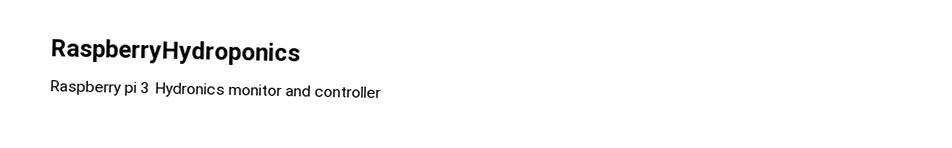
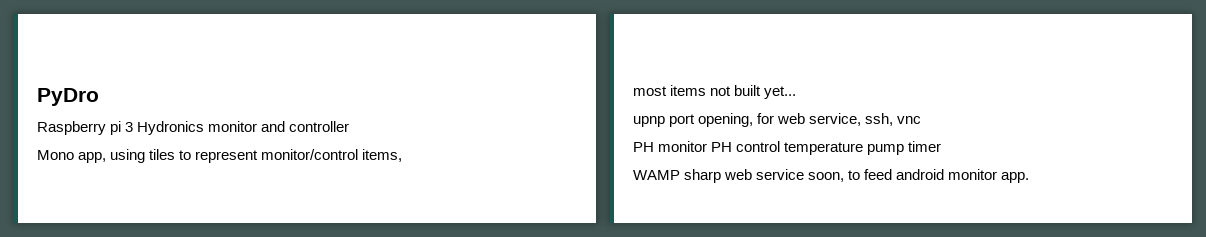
[50,38,301,67] RaspberryHydroponics -> [37,88,99,106] PyDro
(382, 92) none -> [37,149,403,163] [633,85,797,99] [633,113,922,127] [633,141,942,155] [633,169,1030,183] // Mono app, using tiles to represent monitor/control items, // most items not built yet... // upnp port opening, for web service, ssh, vnc // PH monitor PH control temperature pump timer // WAMP sharp web service soon, to feed android monitor app.

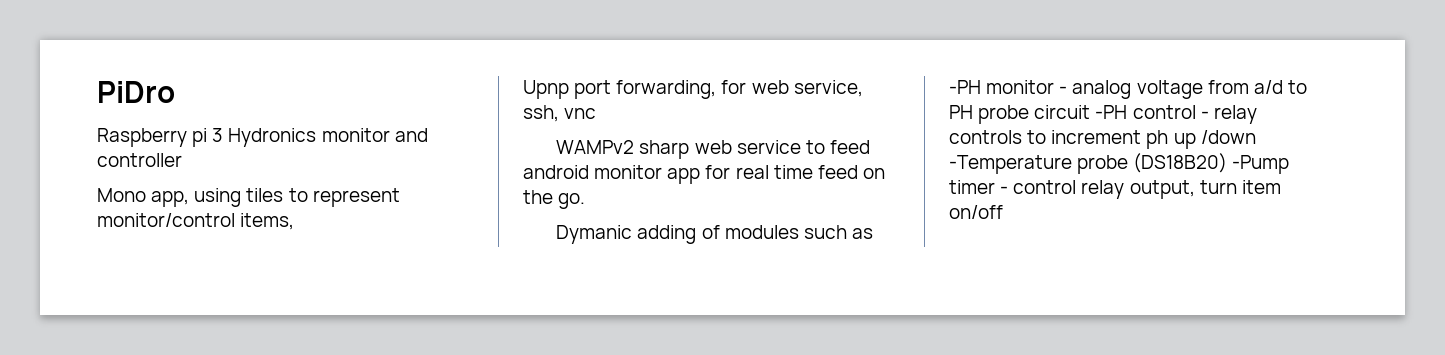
[37,88,99,106] PyDro -> [97,81,175,103] PiDro
[633,85,797,99] [633,113,754,127] most items not built yet... // upnp port opening, -> [523,80,717,99] Upnp port forwarding,
[633,141,942,155] [633,170,680,180] PH monitor PH control temperature pump timer // WAMP -> [556,140,635,154] WAMPv2
[808,172,845,182] soon, -> (801, 147) none
[1001,172,1030,183] app. -> [667,165,885,184] [523,190,586,209] [556,225,873,244] [949,80,1307,99] [949,105,1257,124] [949,130,1256,149] [949,153,1290,174] [949,180,1281,199] [949,205,1003,219] app for real time feed on the go. // Dymanic adding of modules such as -PH monitor - analog voltage from a/d to PH probe circuit -PH control - relay controls to increment ph up /down -Temperature probe (DS18B20) -Pump timer - control relay output, turn item on/off

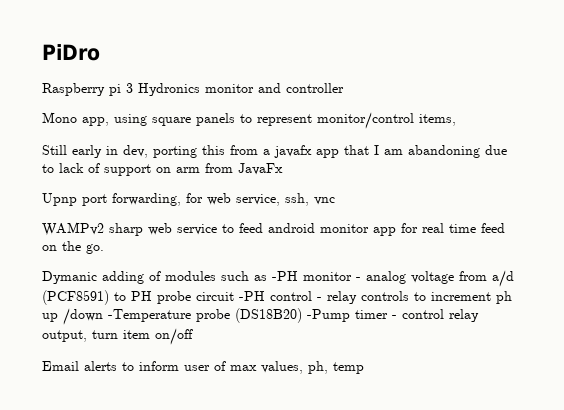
[246,188,284,202] tiles -> [152,113,235,126] square panels
(295, 221) none -> [42,145,507,158] [42,163,283,176] // Still early in dev, porting this from a javafx app that I am abandoning due to lack of support on arm from JavaFx
(1283, 87) none -> [42,290,109,305] (PCF8591)
(1003, 212) none -> [42,361,364,374] // Email alerts to inform user of max values, ph, temp

